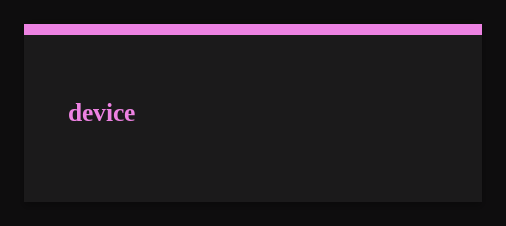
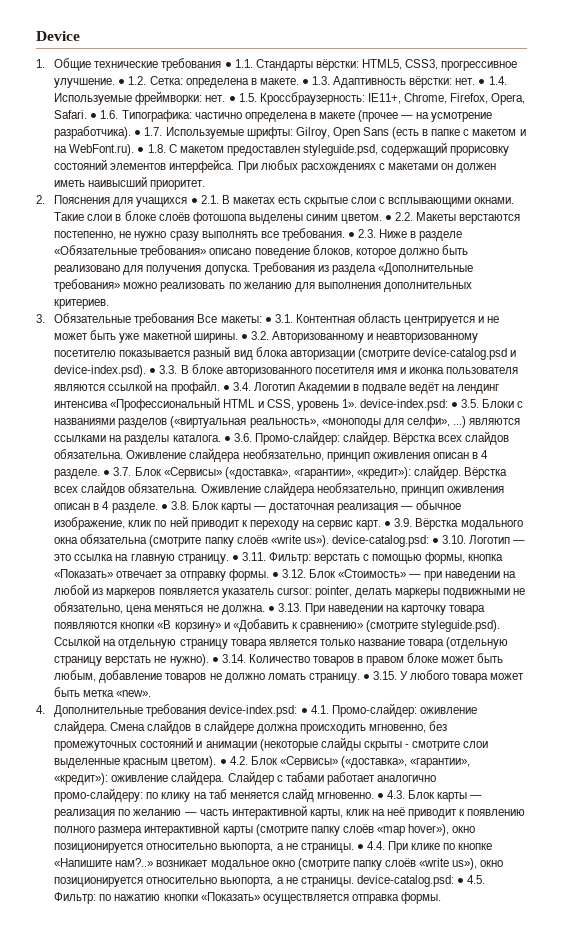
[68,103,135,121] device -> [36,31,80,41] [36,58,518,71] [54,76,507,88] [54,91,526,105] [54,110,493,122] [54,126,526,139] [54,142,510,156] [54,159,497,173] [54,176,206,190] [36,195,515,207] [54,211,521,224] [54,228,463,241] [54,245,468,258] [54,262,473,275] [54,279,472,292] [54,299,110,309] [36,313,500,326] [54,329,479,343] [54,346,517,360] [54,364,519,377] [54,380,500,394] [54,397,524,411] [54,416,521,428] [54,431,510,445] [54,448,489,462] [54,465,508,479] [54,482,504,496] [54,500,462,513] [54,516,523,530] [54,534,526,547] [54,552,504,564] [54,569,517,581] [54,584,526,598] [54,602,486,615] [54,619,501,632] [54,635,509,649] [54,653,504,666] [54,670,525,683] [54,687,152,697] [36,703,477,717] [54,720,448,734] [54,737,489,751] [54,756,471,768] [54,771,436,785] [54,788,483,802] [54,805,526,819] [54,822,476,836] [54,841,493,853] [54,858,504,870] [54,875,486,887] [54,892,441,904] Device // 1. Общие технические требования ● 1.1. Стандарты вёрстки: HTML5, CSS3, прогрессивное улучшение. ● 1.2. Сетка: определена в макете. ● 1.3. Адаптивность вёрстки: нет. ● 1.4. Используемые фреймворки: нет. ● 1.5. Кроссбраузерность: IE11+, Chrome, Firefox, Opera, Safari. ● 1.6. Типографика: частично определена в макете (прочее — на усмотрение разработчика). ● 1.7. Используемые шрифты: Gilroy, Open Sans (есть в папке с макетом и на WebFont.ru). ● 1.8. С макетом предоставлен styleguide.psd, содержащий прорисовку состояний элементов интерфейса. При любых расхождениях с макетами он должен иметь наивысший приоритет. // 2. Пояснения для учащихся ● 2.1. В макетах есть скрытые слои с всплывающими окнами. Такие слои в блоке слоёв фотошопа выделены синим цветом. ● 2.2. Макеты верстаются постепенно, не нужно сразу выполнять все требования. ● 2.3. Ниже в разделе «Обязательные требования» описано поведение блоков, которое должно быть реализовано для получения допуска. Требования из раздела «Дополнительные требования» можно реализовать по желанию для выполнения дополнительных критериев. // 3. Обязательные требования Все макеты: ● 3.1. Контентная область центрируется и не может быть уже макетной ширины. ● 3.2. Авторизованному и неавторизованному посетителю показывается разный вид блока авторизации (смотрите device-catalog.psd и device-index.psd). ● 3.3. В блоке авторизованного посетителя имя и иконка пользователя являются ссылкой на профайл. ● 3.4. Логотип Академии в подвале ведёт на лендинг интенсива «Профессиональный HTML и CSS, уровень 1». device-index.psd: ● 3.5. Блоки с названиями разделов («виртуальная реальность», «моноподы для селфи», ...) являются ссылками на разделы каталога. ● 3.6. Промо-слайдер: слайдер. Вёрстка всех слайдов обязательна. Оживление слайдера необязательно, принцип оживления описан в 4 разделе. ● 3.7. Блок «Сервисы» («доставка», «гарантии», «кредит»): слайдер. Вёрстка всех слайдов обязательна. Оживление слайдера необязательно, принцип оживления описан в 4 разделе. ● 3.8. Блок карты — достаточная реализация — обычное изображение, клик по ней приводит к переходу на сервис карт. ● 3.9. Вёрстка модального окна обязательна (смотрите папку слоёв «write us»). device-catalog.psd: ● 3.10. Логотип — это ссылка на главную страницу. ● 3.11. Фильтр: верстать с помощью формы, кнопка «Показать» отвечает за отправку формы. ● 3.12. Блок «Стоимость» — при наведении на любой из маркеров появляется указатель cursor: pointer, делать маркеры подвижными не обязательно, цена меняться не должна. ● 3.13. При наведении на карточку товара появляются кнопки «В корзину» и «Добавить к сравнению» (смотрите styleguide.psd). Ссылкой на отдельную страницу товара является только название товара (отдельную страницу верстать не нужно). ● 3.14. Количество товаров в правом блоке может быть любым, добавление товаров не должно ломать страницу. ● 3.15. У любого товара может быть метка «new». // 4. Дополнительные требования device-index.psd: ● 4.1. Промо-слайдер: оживление слайдера. Смена слайдов в слайдере должна происходить мгновенно, без промежуточных состояний и анимации (некоторые слайды скрыты - смотрите слои выделенные красным цветом). ● 4.2. Блок «Сервисы» («доставка», «гарантии», «кредит»): оживление слайдера. Слайдер с табами работает аналогично промо-слайдеру: по клику на таб меняется слайд мгновенно. ● 4.3. Блок карты — реализация по желанию — часть интерактивной карты, клик на неё приводит к появлению полного размера интерактивной карты (смотрите папку слоёв «map hover»), окно позиционируется относительно вьюпорта, а не страницы. ● 4.4. При клике по кнопке «Напишите нам?..» возникает модальное окно (смотрите папку слоёв «write us»), окно позиционируется относительно вьюпорта, а не страницы. device-catalog.psd: ● 4.5. Фильтр: по нажатию кнопки «Показать» осуществляется отправка формы.

